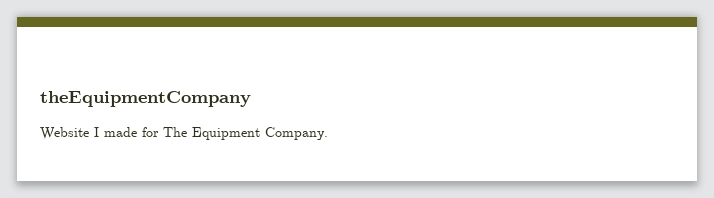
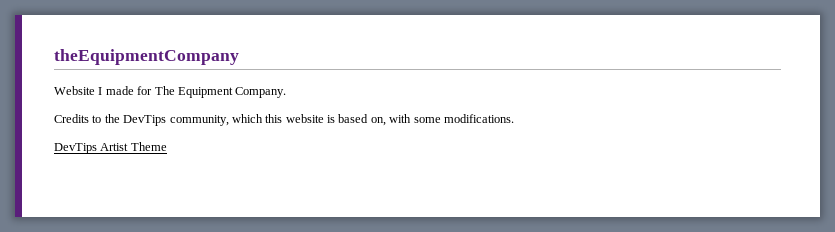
(328, 133) none -> [54,114,514,126] [54,142,167,154] // Credits to the DevTips community, which this website is based on, with some modifications. // DevTips Artist Theme

